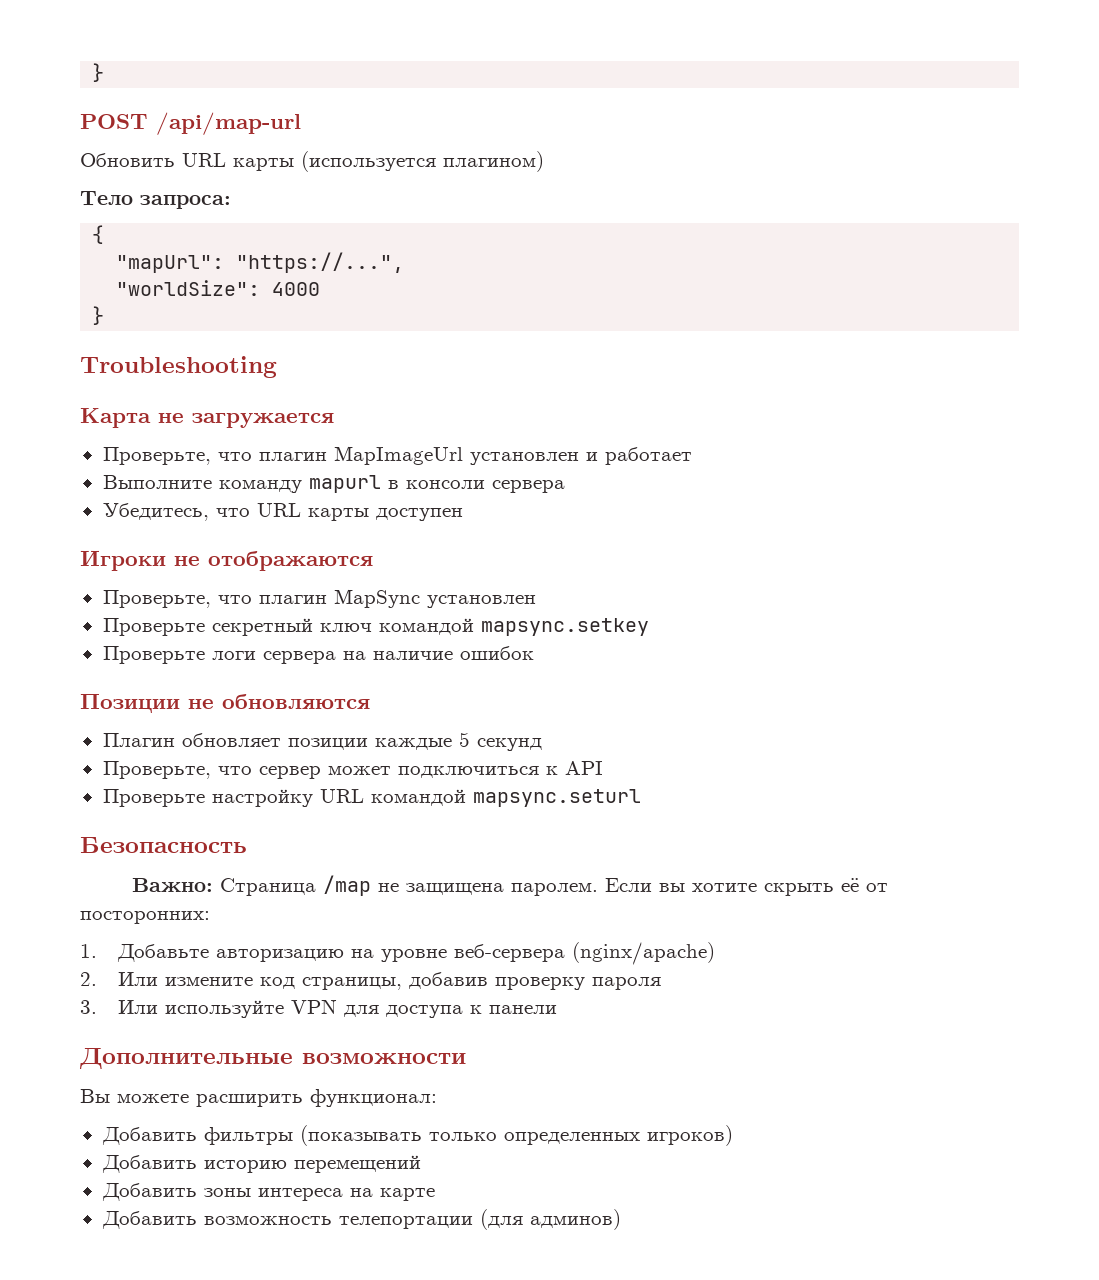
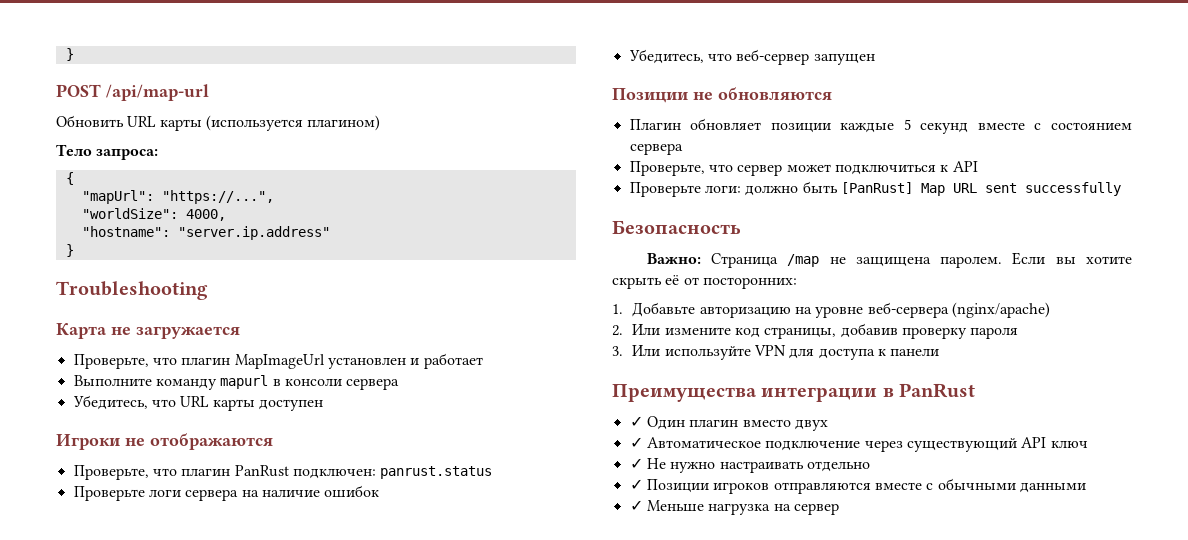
[272,282,321,296] 4000 -> [185,209,226,221] [81,226,330,240] 4000, // "hostname": "server.ip.address"
[333,589,536,608] [102,618,649,636] MapSync установлен // Проверьте секретный ключ командой mapsync.setkey -> [234,465,493,479] PanRust подключен: panrust.status
(534, 653) none -> [628,49,875,65] // Убедитесь, что веб-сервер запущен
(542, 744) none -> [977,122,1132,130] [629,143,683,155] вместе с состоянием сервера
[211,789,641,807] настройку URL командой mapsync.seturl -> [704,181,1121,196] логи: должно быть [PanRust] Map URL sent successfully
[79,1048,466,1069] [80,1089,437,1107] [101,1125,733,1146] [101,1155,421,1173] [101,1183,435,1201] [101,1209,621,1230] Дополнительные возможности // Вы можете расширить функционал: // Добавить фильтры (показывать только определенных игроков) // Добавить историю перемещений // Добавить зоны интереса на карте // Добавить возможность телепортации (для админов) -> [612,383,976,402] [629,416,828,431] [629,437,1088,452] [629,458,870,473] [629,478,1086,494] [629,500,839,515] Преимущества интеграции в PanRust // ✓ Один плагин вместо двух // ✓ Автоматическое подключение через существующий API ключ // ✓ Не нужно настраивать отдельно // ✓ Позиции игроков отправляются вместе с обычными данными // ✓ Меньше нагрузка на сервер

